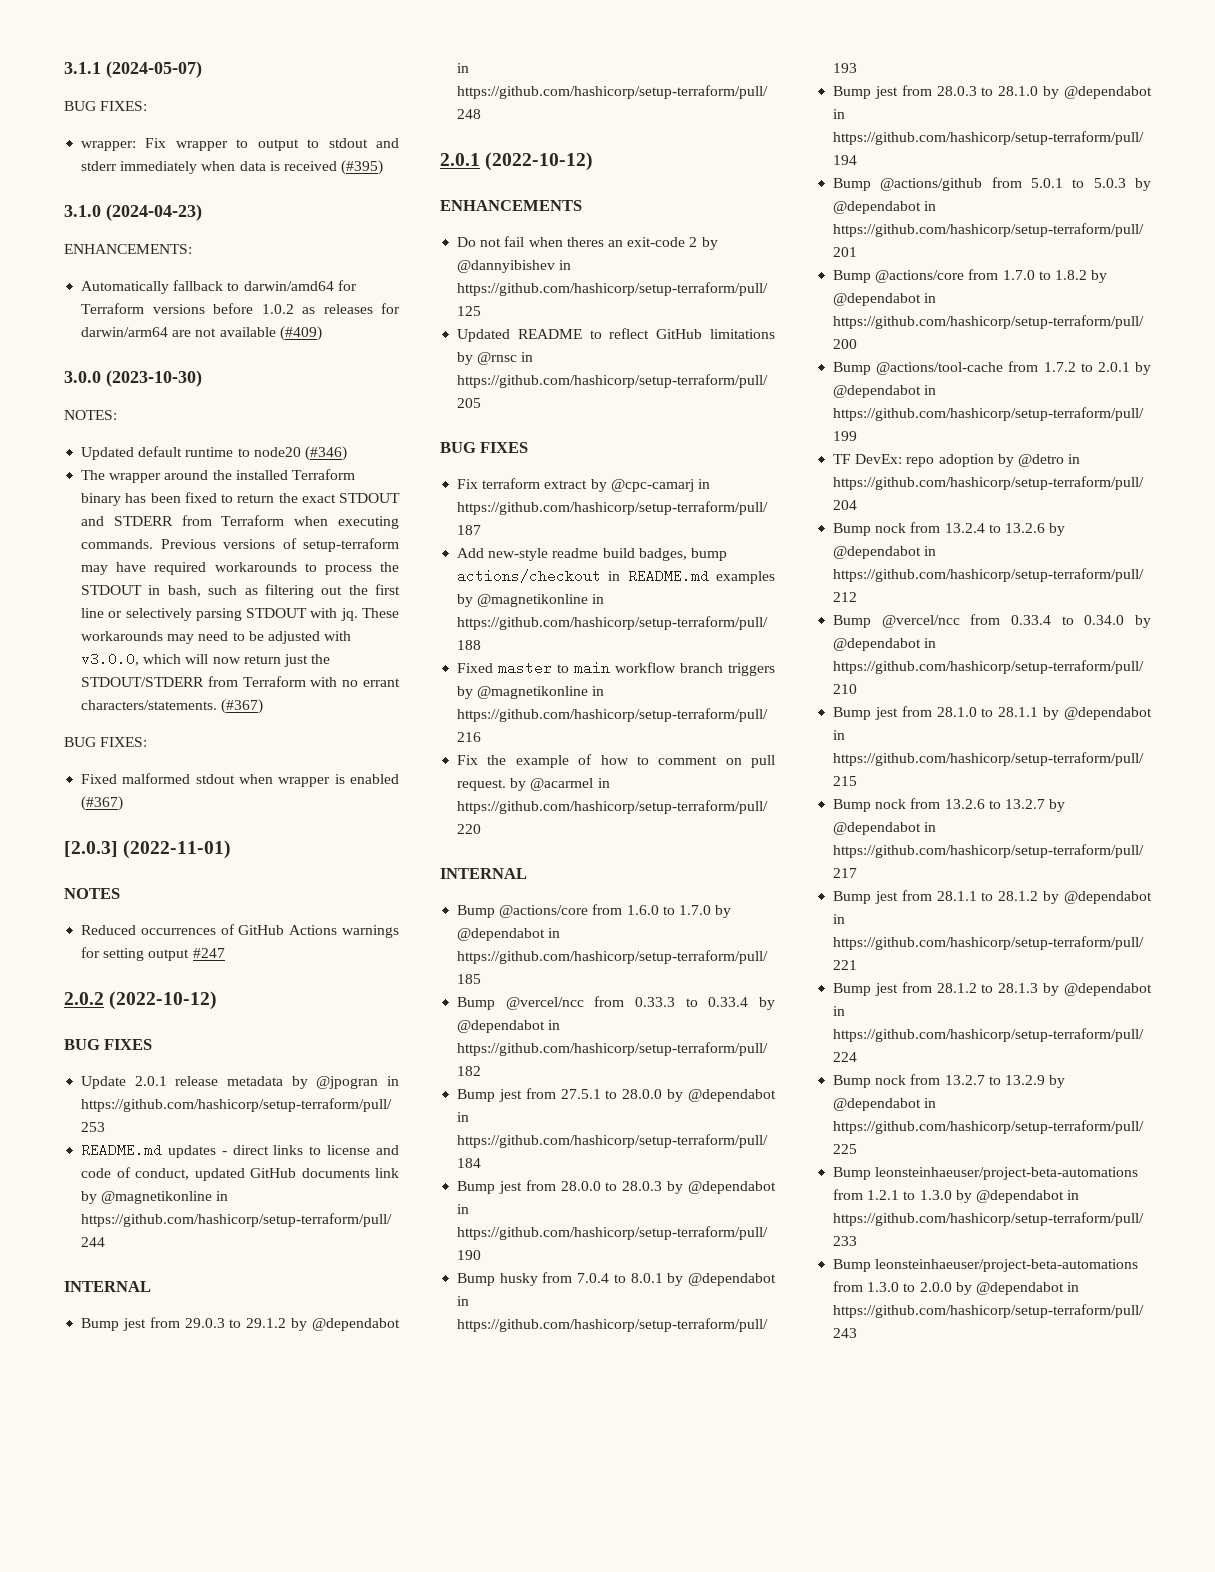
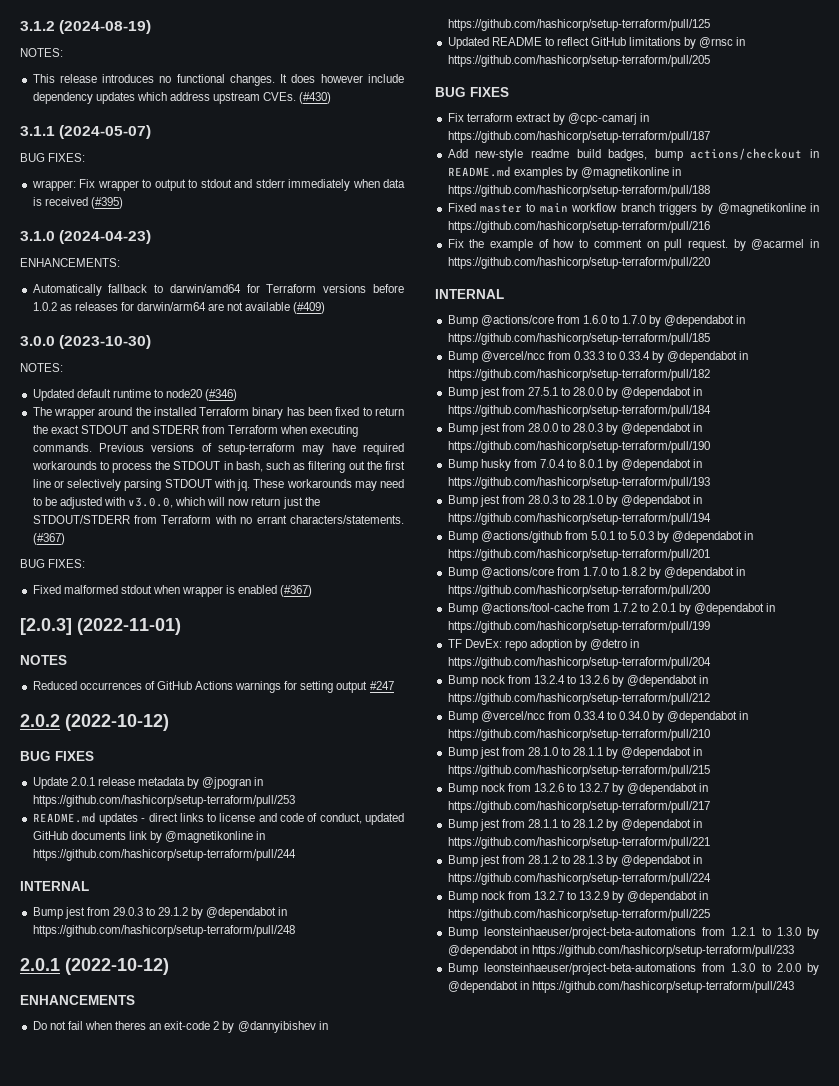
(64, 68) none -> [20,20,152,34] [20,48,63,57] [32,74,405,86] [32,92,332,104] 3.1.2 (2024-08-19) // NOTES: // This release introduces no functional changes. It does however include dependency updates which address upstream CVEs. (#430) //

